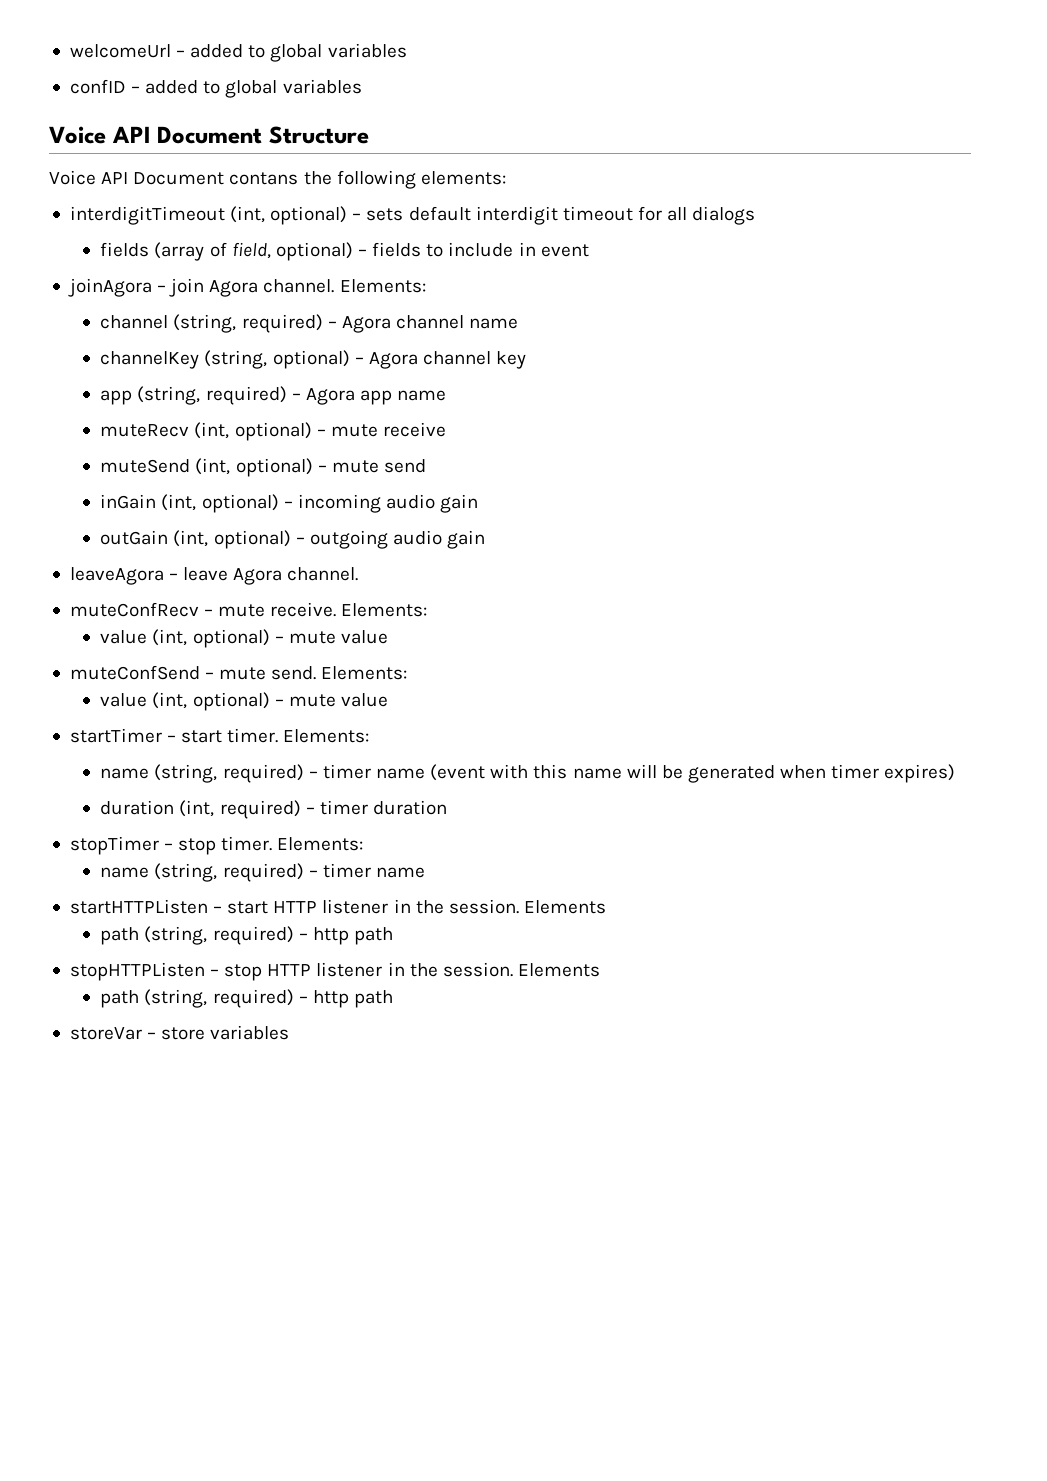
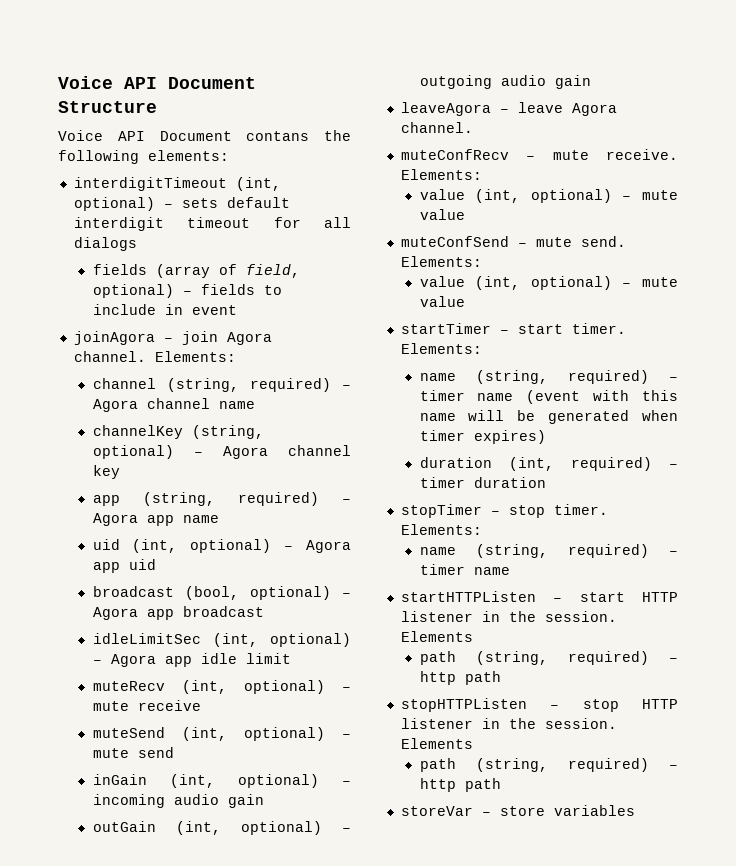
[69,43,407,62] [69,79,362,98] welcomeUrl – added to global variables // confID – added to global variables // -> (58, 82) none
(447, 395) none -> [92,539,351,553] [92,559,156,573] [92,586,351,600] [92,606,264,620] [92,633,351,647] [92,653,291,667] // uid (int, optional) – Agora app uid // broadcast (bool, optional) – Agora app broadcast // idleLimitSec (int, optional) – Agora app idle limit

